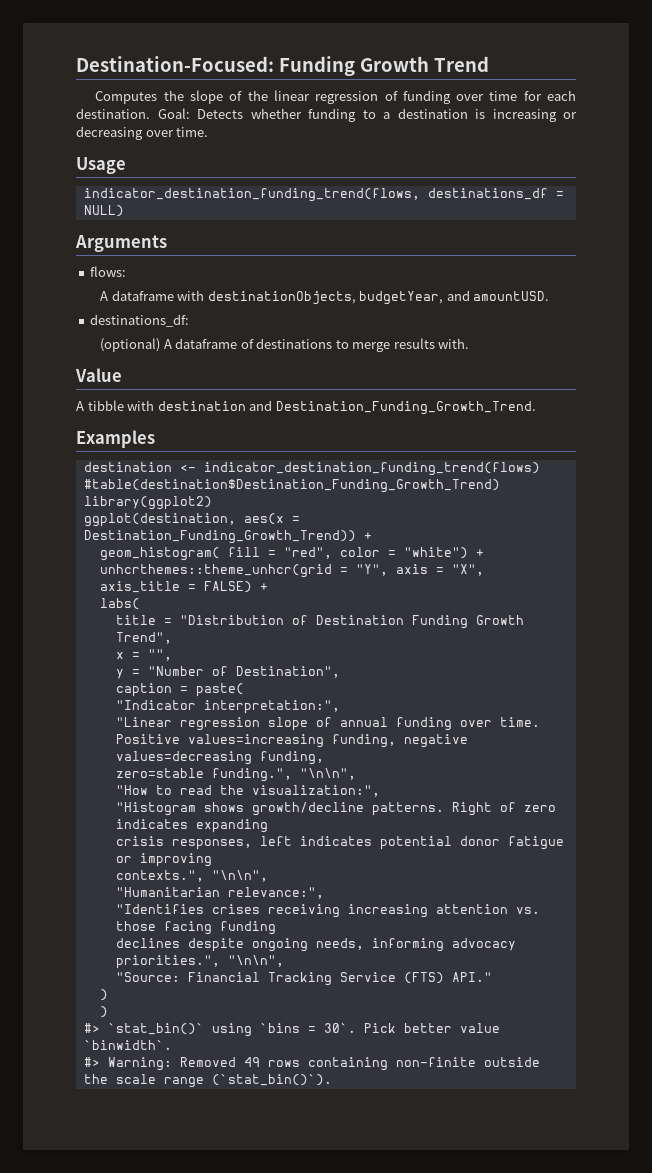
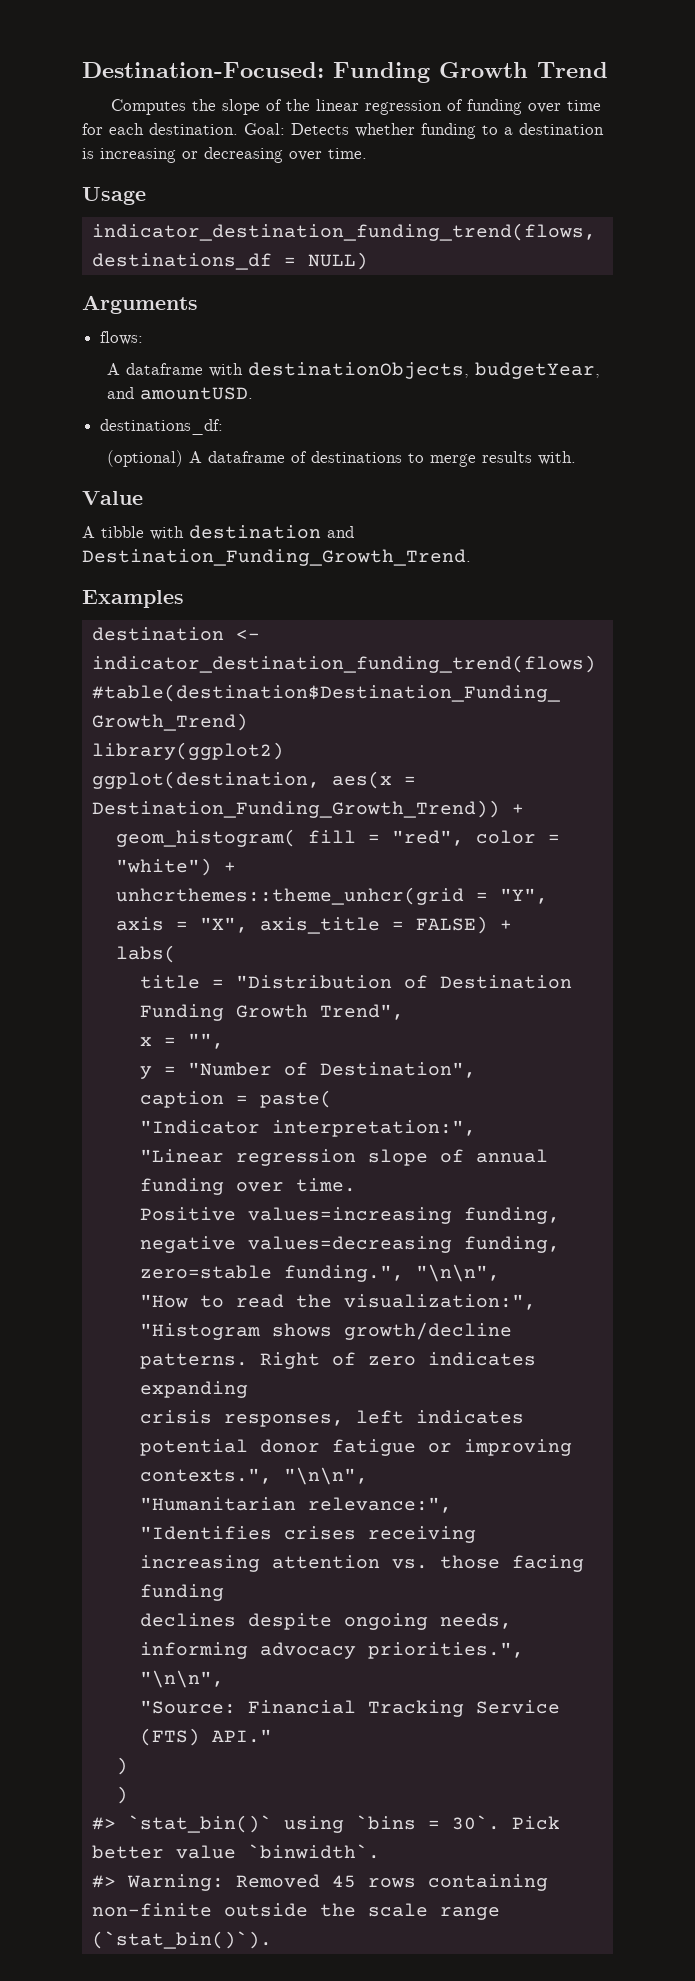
[243,1057,260,1067] 49 -> [331,1875,356,1888] 45

